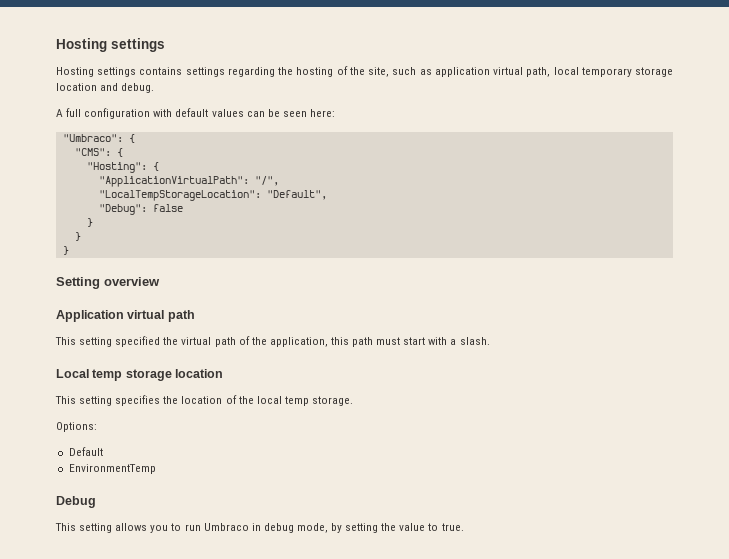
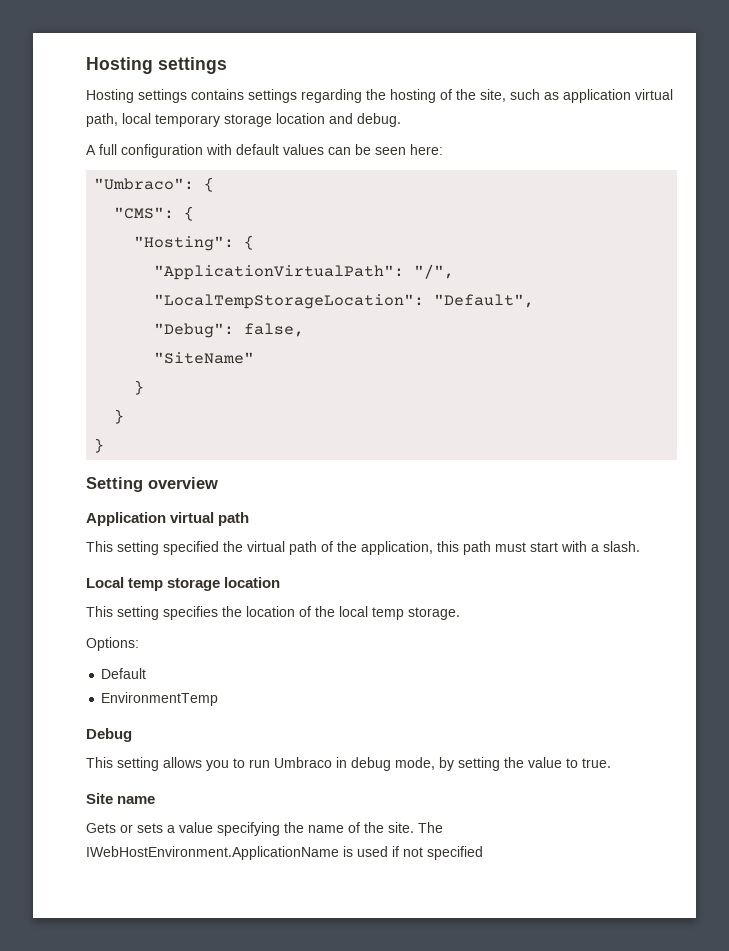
[152,204,183,212] false -> [244,323,305,337] [154,352,255,364] false, // "SiteName"
(464, 527) none -> [86,793,156,804] [86,822,443,836] [86,846,483,860] // Site name // Gets or sets a value specifying the name of the site. The IWebHostEnvironment.ApplicationName is used if not specified

